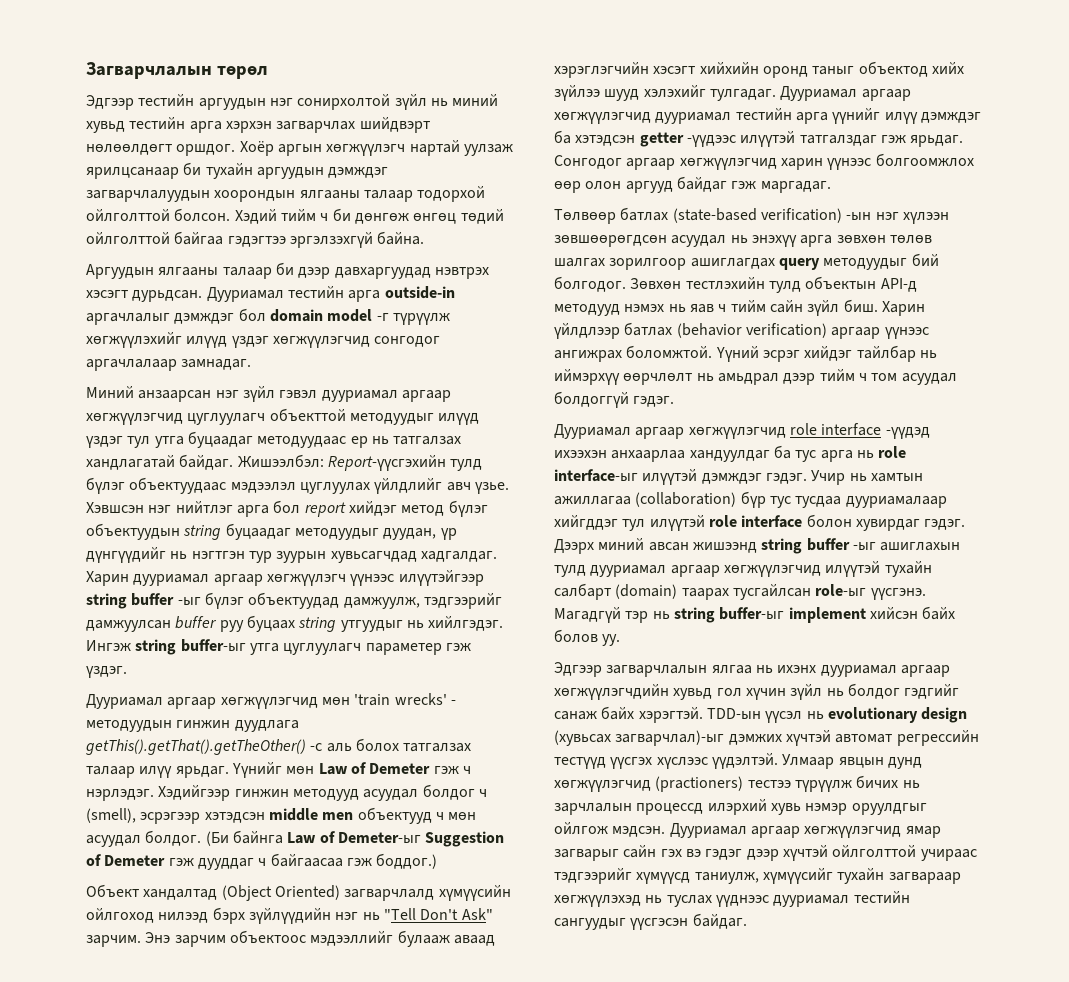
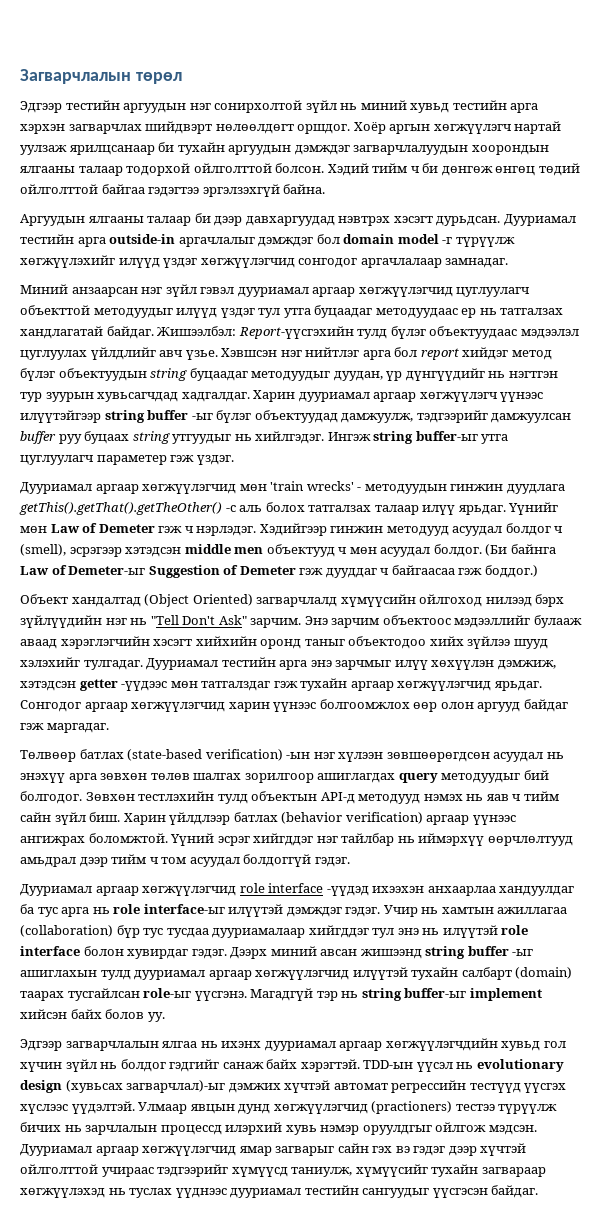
[858,61,928,77] объектод -> [348,636,427,649] объектодоо
[861,89,911,101] [554,108,981,124] [554,130,571,144] аргаар хөгжүүлэгчид дууриамал тестийн арга үүнийг илүү дэмждэг ба -> [221,657,556,670] тестийн арга энэ зарчмыг илүү хөхүүлэн дэмжиж,
[740,131,796,147] илүүтэй -> [170,681,198,688] мөн
(906, 139) none -> [300,678,492,691] тухайн аргаар хөгжүүлэгчид
[804,346,853,361] хийдэг -> [253,833,338,846] хийгддэг нэг
[623,373,714,385] өөрчлөлт нь -> [487,836,573,846] өөрчлөлтууд
(646, 525) none -> [397,928,440,935] энэ нь

